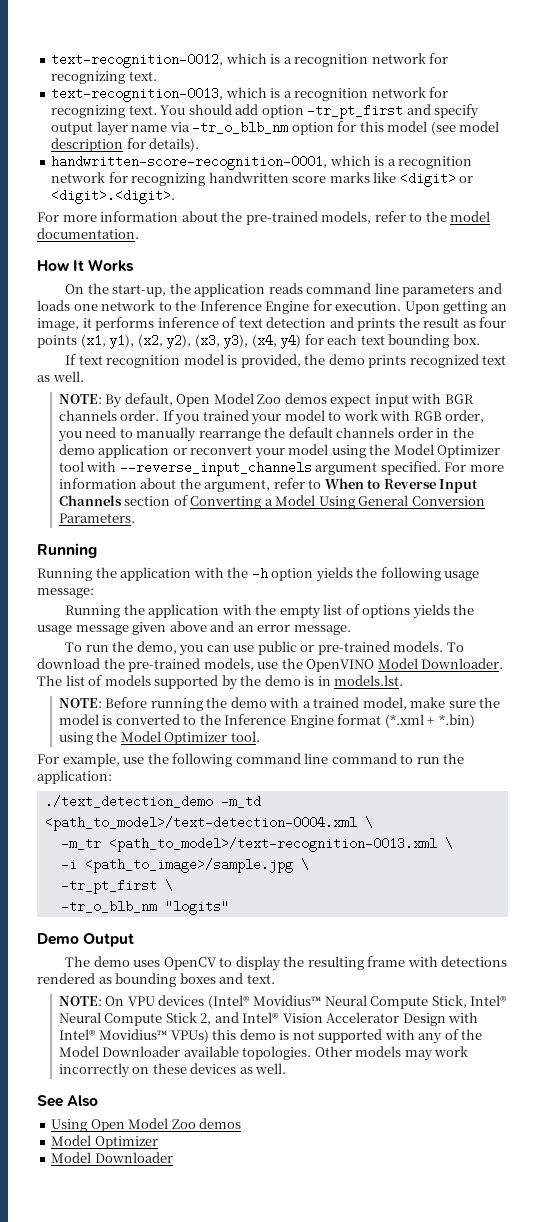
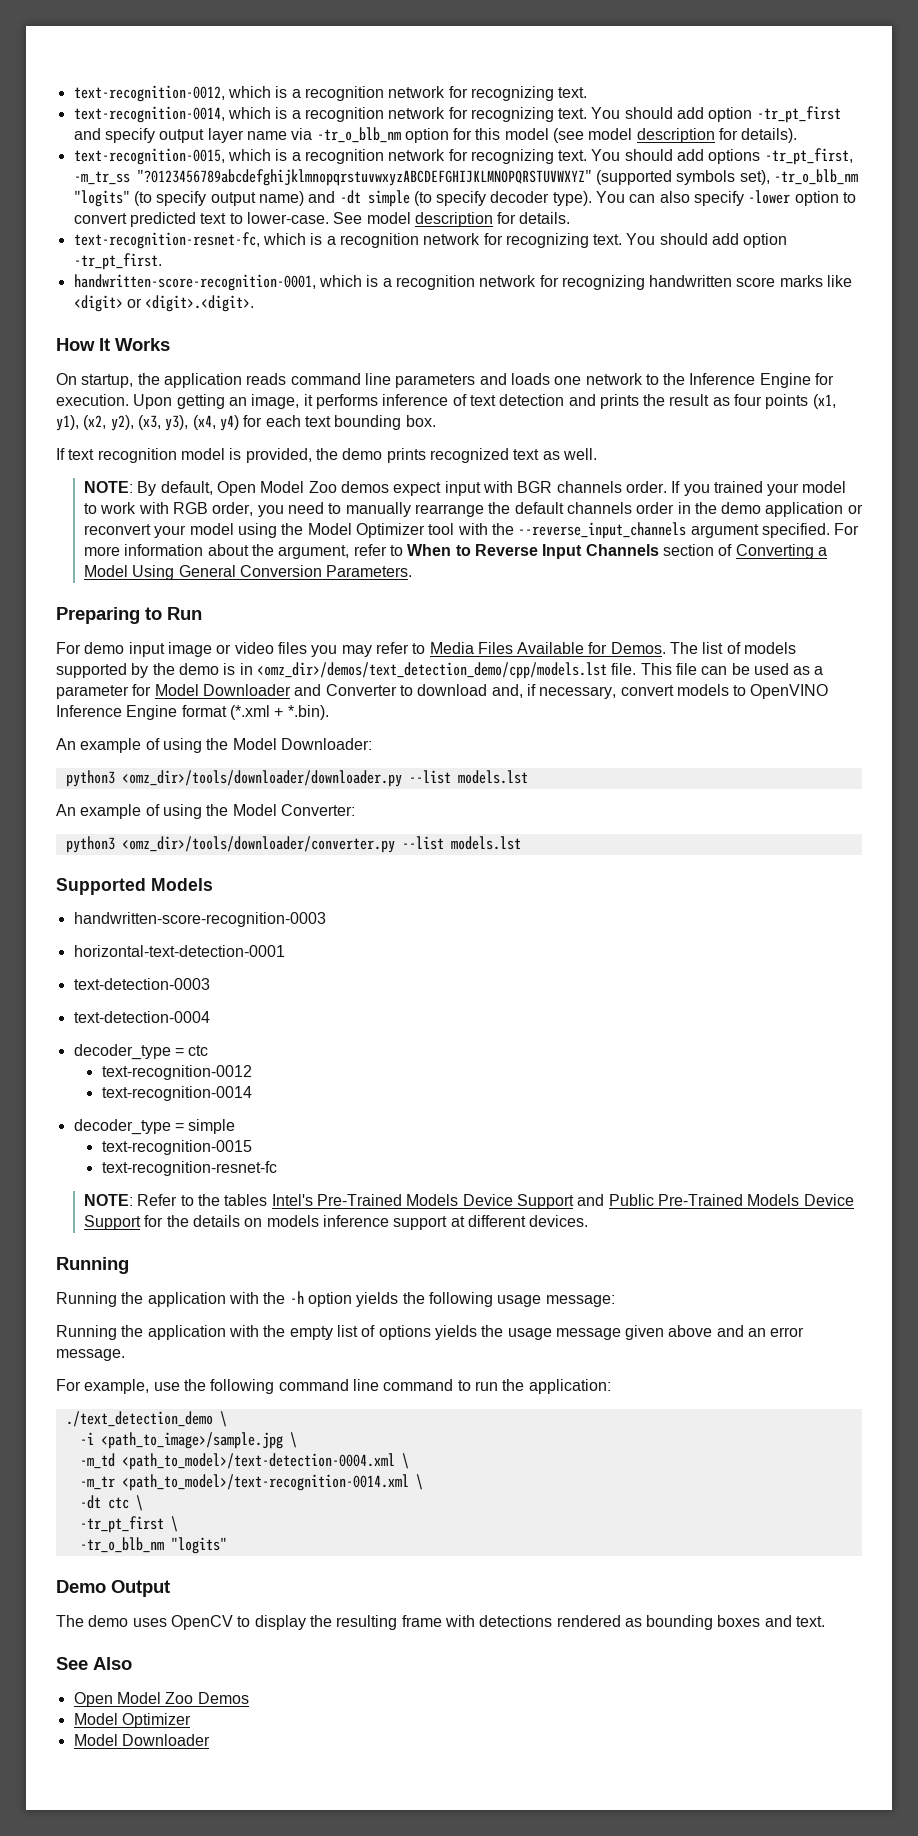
[51,87,224,102] text-recognition-0013, -> [73,106,225,123] text-recognition-0014,
(200, 145) none -> [73,148,853,165] [73,169,858,186] [73,190,857,207] [73,212,571,227] [73,232,788,249] [73,253,162,270] // text-recognition-0015, which is a recognition network for recognizing text. You should add options -tr_pt_first, -m_tr_ss "?0123456789abcdefghijklmnopqrstuvwxyzABCDEFGHIJKLMNOPQRSTUVWXYZ" (supported symbols set), -tr_o_blb_nm "logits" (to specify output name) and -dt simple (to specify decoder type). You can also specify -lower option to convert predicted text to lower-case. See model description for details. // text-recognition-resnet-fc, which is a recognition network for recognizing text. You should add option -tr_pt_first.
[37,211,491,225] [37,228,139,239] // For more information about the pre-trained models, refer to the model documentation. -> (255, 303) none
[87,283,167,297] the start-up, -> [81,374,134,388] startup,
(117, 466) none -> [491,523,514,535] the
(135, 518) none -> [56,607,202,624] [56,642,797,657] [56,662,824,679] [56,684,829,699] [56,705,329,720] [56,738,372,753] [65,770,528,787] [56,804,355,819] [65,836,521,853] [56,878,213,895] [73,912,326,927] [73,945,285,957] [73,978,210,990] [73,1011,210,1023] [73,1044,209,1060] [101,1065,252,1080] [101,1086,252,1101] [73,1119,236,1135] [101,1140,252,1155] [101,1161,277,1176] [84,1194,854,1209] [84,1215,589,1230] // Preparing to Run // For demo input image or video files you may refer to Media Files Available for Demos. The list of models supported by the demo is in <omz_dir>/demos/text_detection_demo/cpp/models.lst file. This file can be used as a parameter for Model Downloader and Converter to download and, if necessary, convert models to OpenVINO Inference Engine format (*.xml + *.bin). // An example of using the Model Downloader: // python3 <omz_dir>/tools/downloader/downloader.py --list models.lst // An example of using the Model Converter: // python3 <omz_dir>/tools/downloader/converter.py --list models.lst // Supported Models // handwritten-score-recognition-0003 // horizontal-text-detection-0001 // text-detection-0003 // text-detection-0004 // decoder_type = ctc // text-recognition-0012 // text-recognition-0014 // decoder_type = simple // text-recognition-0015 // text-recognition-resnet-fc // NOTE: Refer to the tables Intel's Pre-Trained Models Device Support and Public Pre-Trained Models Device Support for the details on models inference support at different devices.
[65,641,464,656] [37,658,504,672] [37,675,404,690] [58,697,501,711] [58,714,475,728] [58,731,260,745] // To run the demo, you can use public or pre-trained models. To download the pre-trained models, use the OpenVINO Model Downloader. The list of models supported by the demo is in models.lst. // NOTE: Before running the demo with a trained model, make sure the model is converted to the Inference Engine format (*.xml + *.bin) using the Model Optimizer tool. -> (125, 1355) none
(213, 801) none -> [219,1411,227,1427] [79,1432,297,1449] \ // -i <path_to_image>/sample.jpg \ //
[108,837,453,852] [60,858,293,873] <path_to_model>/text-recognition-0013.xml \ // -i <path_to_image>/sample.jpg -> [121,1474,423,1491] [79,1495,129,1509] <path_to_model>/text-recognition-0014.xml \ // -dt ctc
[58,995,508,1009] [58,1012,479,1026] [58,1029,483,1044] [58,1046,469,1061] [58,1063,287,1078] // NOTE: On VPU devices (Intel® Movidius™ Neural Compute Stick, Intel® Neural Compute Stick 2, and Intel® Vision Accelerator Design with Intel® Movidius™ VPUs) this demo is not supported with any of the Model Downloader available topologies. Other models may work incorrectly on these devices as well. -> (826, 1621) none
[51,1118,242,1132] Using Open Model Zoo demos -> [73,1692,249,1707] Open Model Zoo Demos

